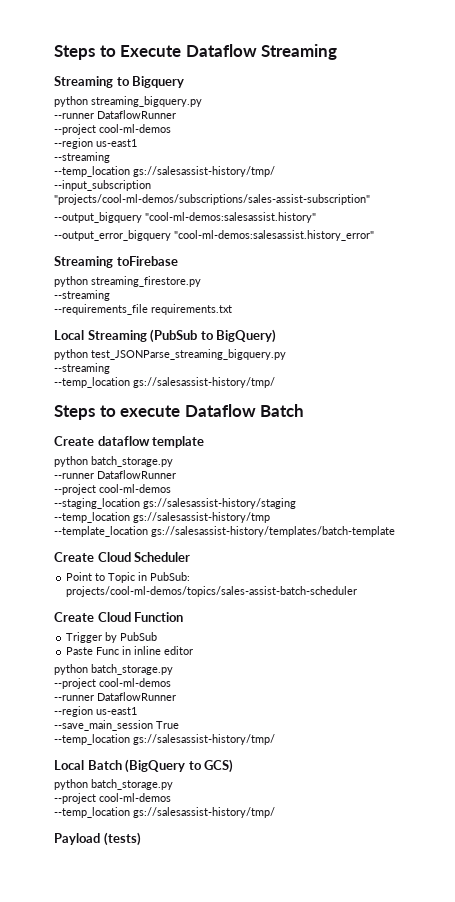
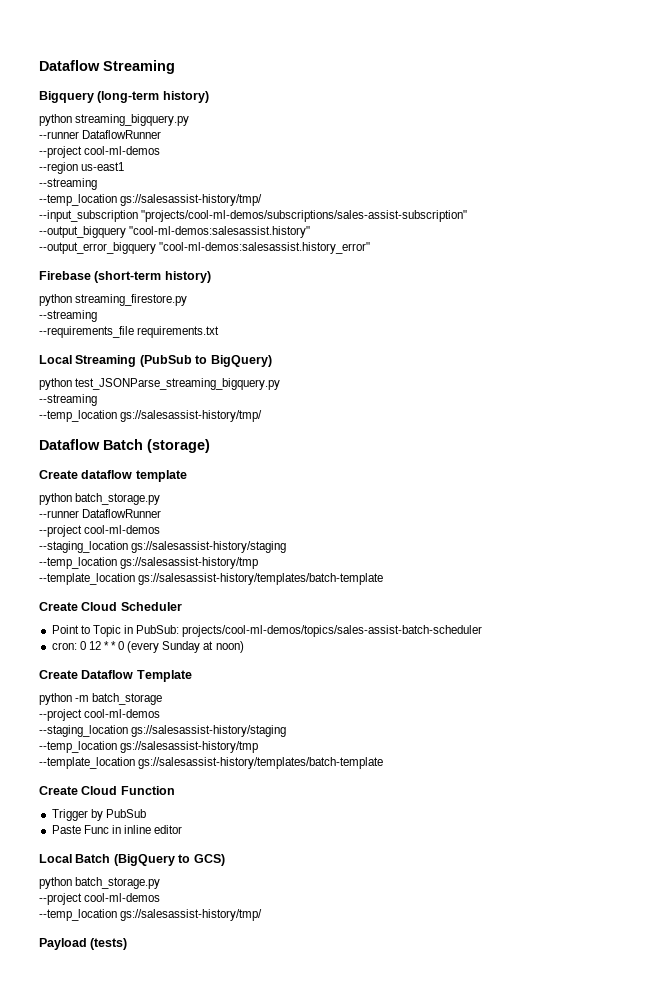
[54,45,182,60] Steps to Execute -> (39, 65) none
[54,76,130,88] Streaming to -> (175, 67) none
(185, 82) none -> [97,91,209,103] (long-term history)
[54,256,178,268] Streaming toFirebase -> [39,271,211,283] Firebase (short-term history)
[54,405,181,420] Steps to execute -> (263, 416) none
(305, 410) none -> [147,439,210,453] (storage)
(358, 591) none -> [51,641,244,653] [39,670,192,682] [39,693,163,705] [39,709,161,721] [39,725,287,737] [39,741,259,753] [39,757,384,769] // cron: 0 12 * * 0 (every Sunday at noon) // Create Dataflow Template // python -m batch_storage // --project cool-ml-demos // --staging_location gs://salesassist-history/staging // --temp_location gs://salesassist-history/tmp // --template_location gs://salesassist-history/templates/batch-template
[54,664,173,675] [54,678,171,689] [54,692,176,701] [54,706,137,717] [54,720,179,731] [54,734,275,745] // python batch_storage.py // --project cool-ml-demos // --runner DataflowRunner // --region us-east1 // --save_main_session True // --temp_location gs://salesassist-history/tmp/ -> (183, 829) none

